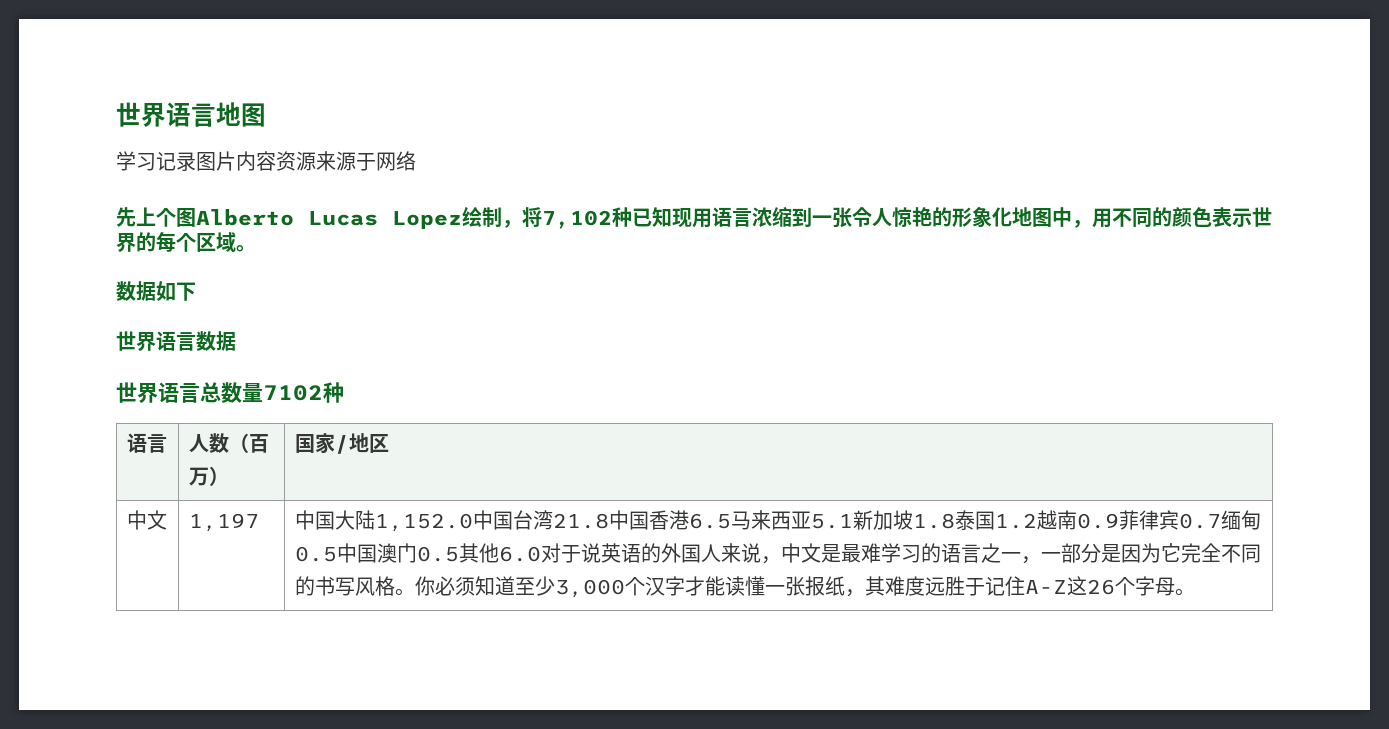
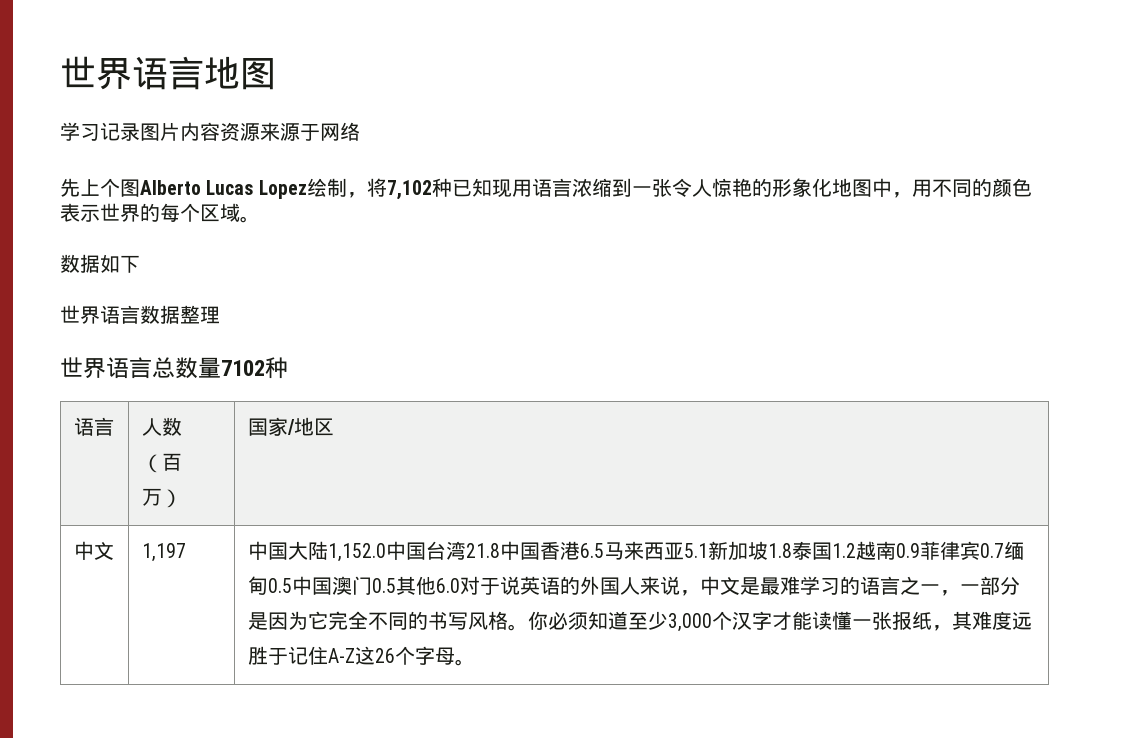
(236, 341) none -> [180,305,220,324] 整理

